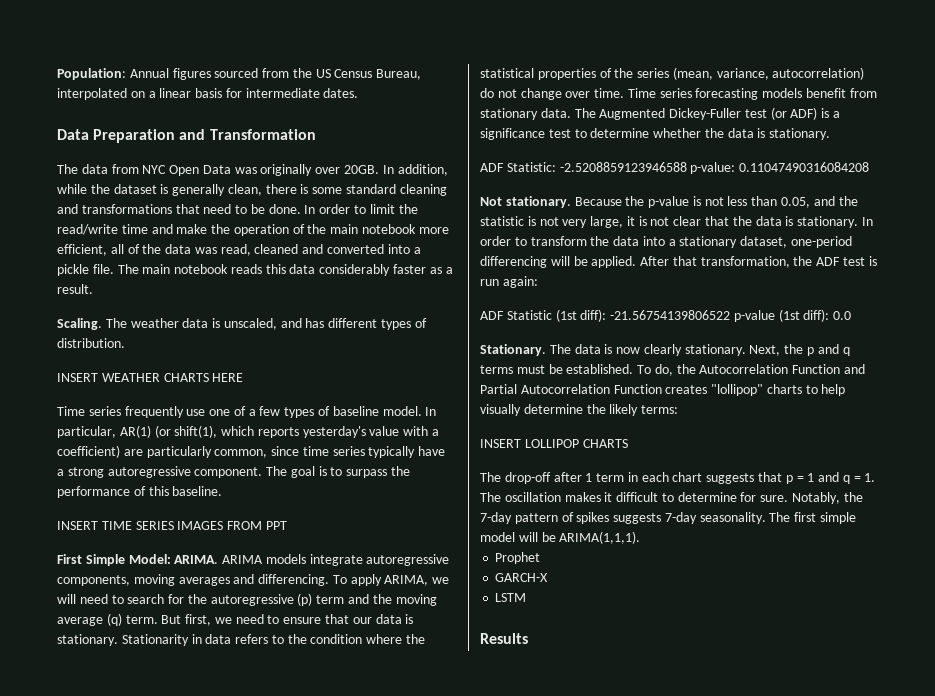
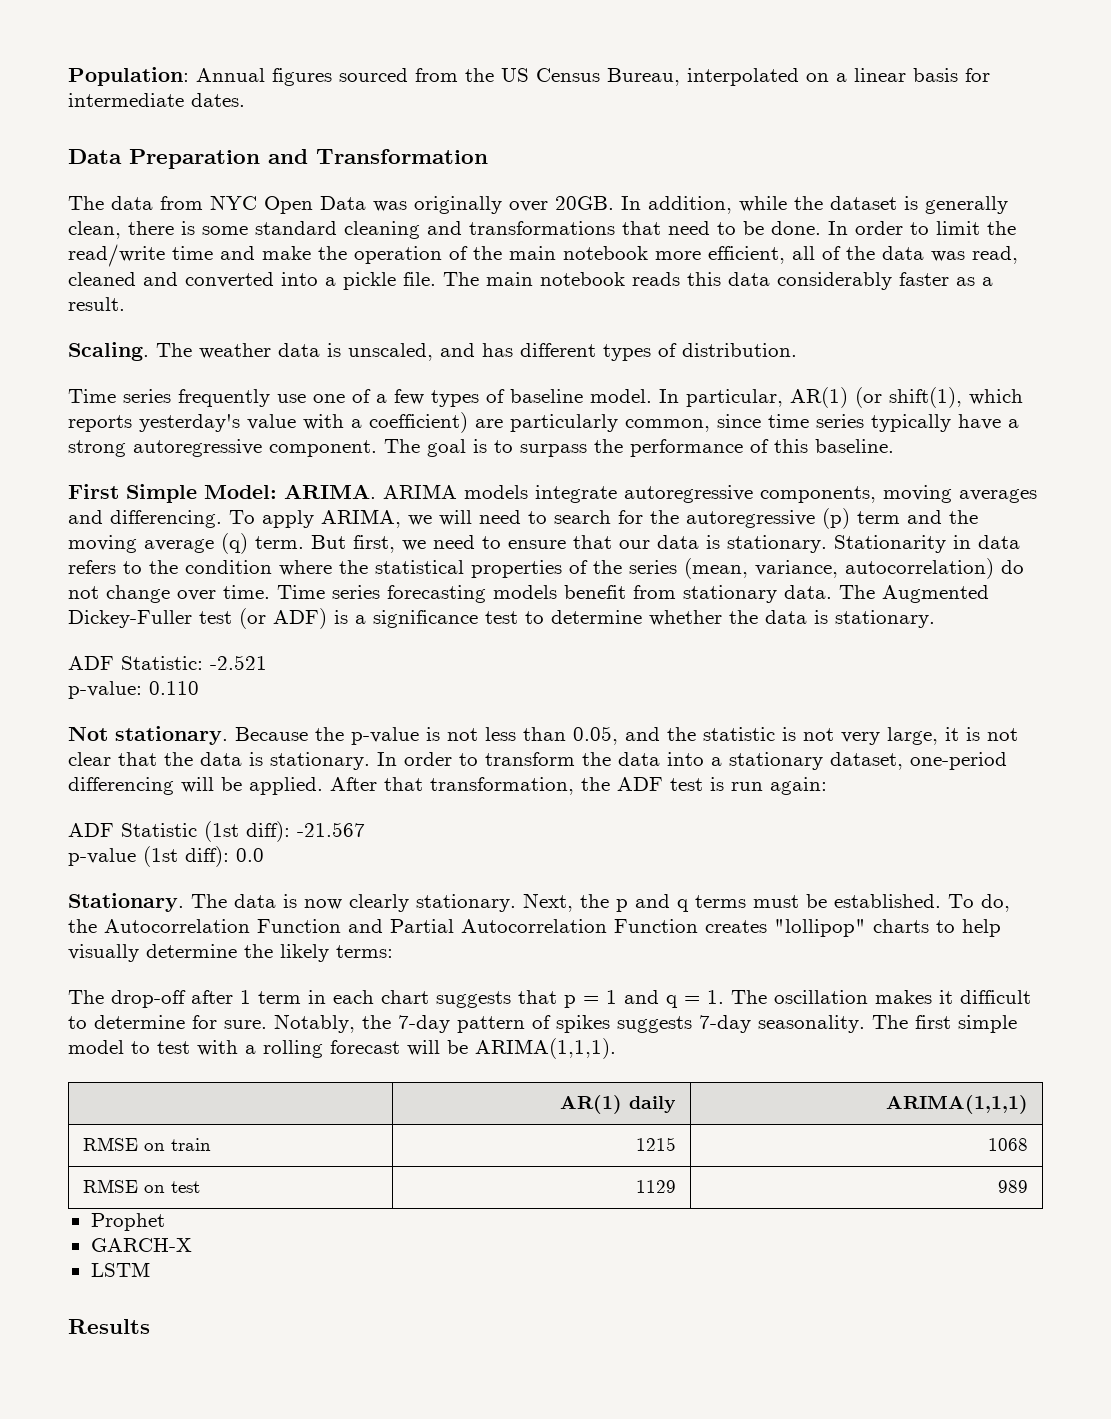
[57,373,244,382] // INSERT WEATHER CHARTS HERE -> (797, 350) none
[57,521,287,530] // INSERT TIME SERIES IMAGES FROM PPT -> (894, 446) none
[559,162,870,174] -2.5208859123946588 p-value: 0.11047490316084208 -> [210,655,267,670] [68,681,199,699] -2.521 // p-value: 0.110
[610,310,731,320] -21.56754139806522 -> [297,822,365,837] -21.567 //
[480,439,628,448] // INSERT LOLLIPOP CHARTS -> (393, 951) none
[518,531,641,544] will be ARIMA(1,1,1). -> [131,1038,616,1059] [560,1095,677,1114] [886,1095,1029,1114] [82,1137,211,1151] [636,1137,677,1151] [988,1138,1029,1151] [82,1179,200,1193] [636,1180,677,1193] [998,1180,1029,1193] to test with a rolling forecast will be ARIMA(1,1,1). // | AR(1) daily | ARIMA(1,1,1) // RMSE on train | 1215 | 1068 // RMSE on test | 1129 | 989

